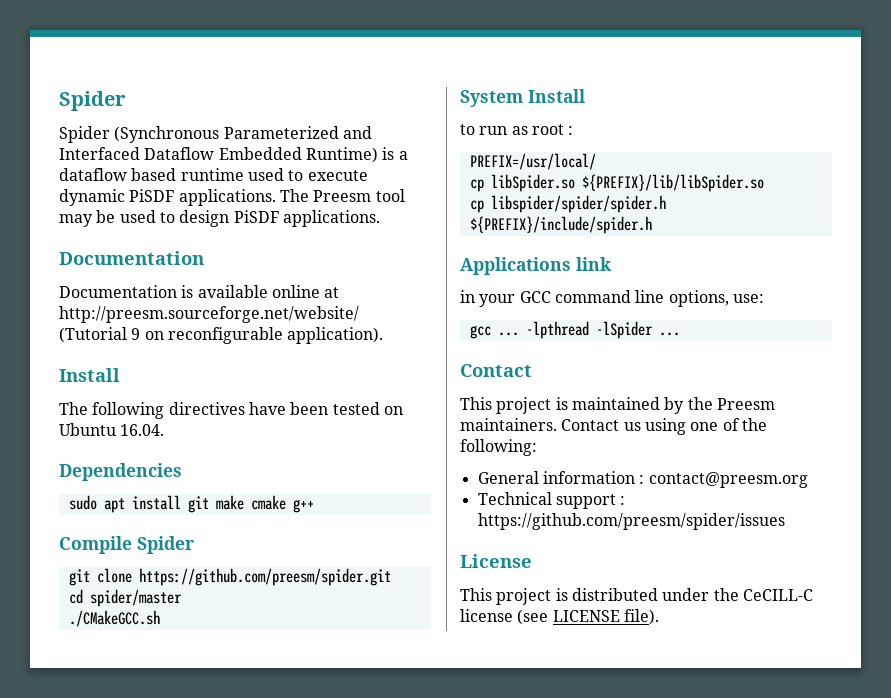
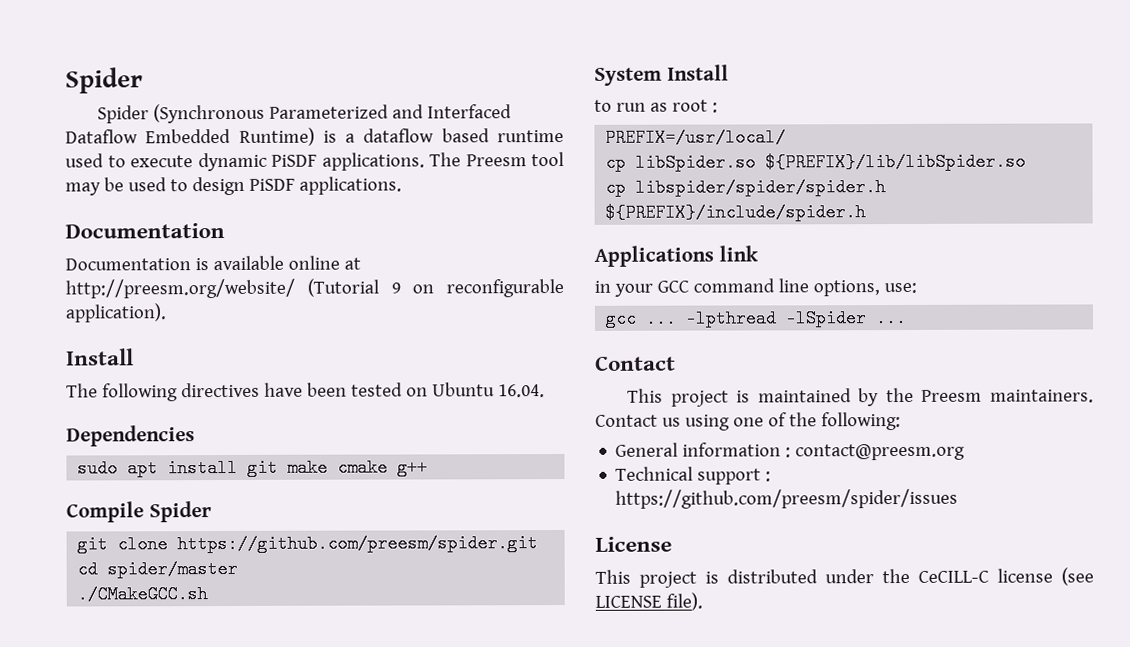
[59,306,359,323] http://preesm.sourceforge.net/website/ -> [65,278,295,299] http://preesm.org/website/

